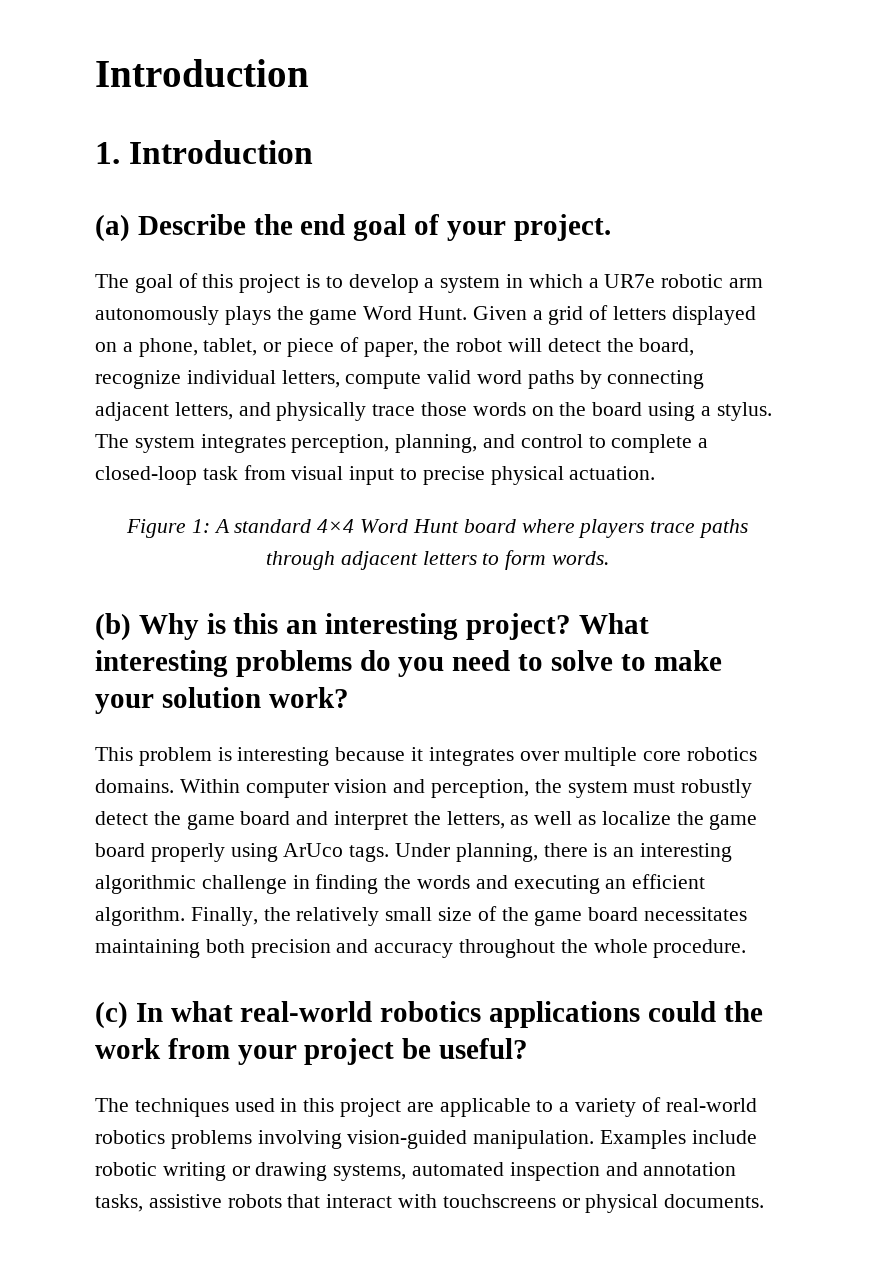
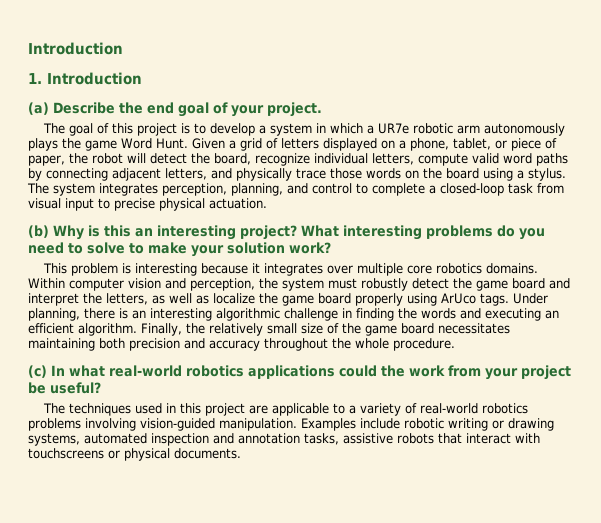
[126,519,748,538] [265,550,610,570] // Figure 1: A standard 4×4 Word Hunt board where players trace paths through adjacent letters to form words. -> (267, 203) none

